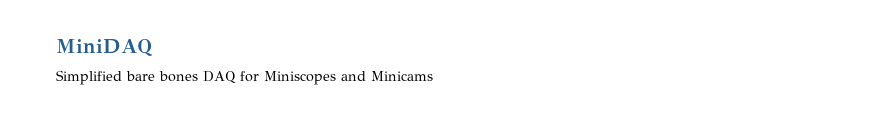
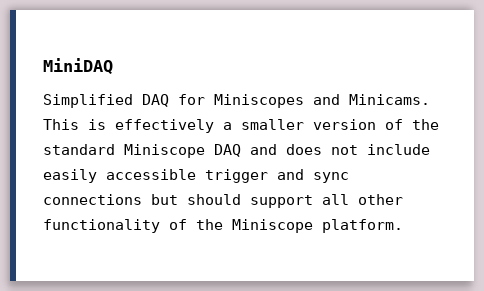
[126,71,198,82] bare bones -> (133, 101) none
[371,71,433,81] Minicams -> [349,94,430,105] [43,119,439,133] [43,144,430,158] [43,169,349,183] [43,194,403,208] [43,219,403,233] Minicams. This is effectively a smaller version of the standard Miniscope DAQ and does not include easily accessible trigger and sync connections but should support all other functionality of the Miniscope platform.

